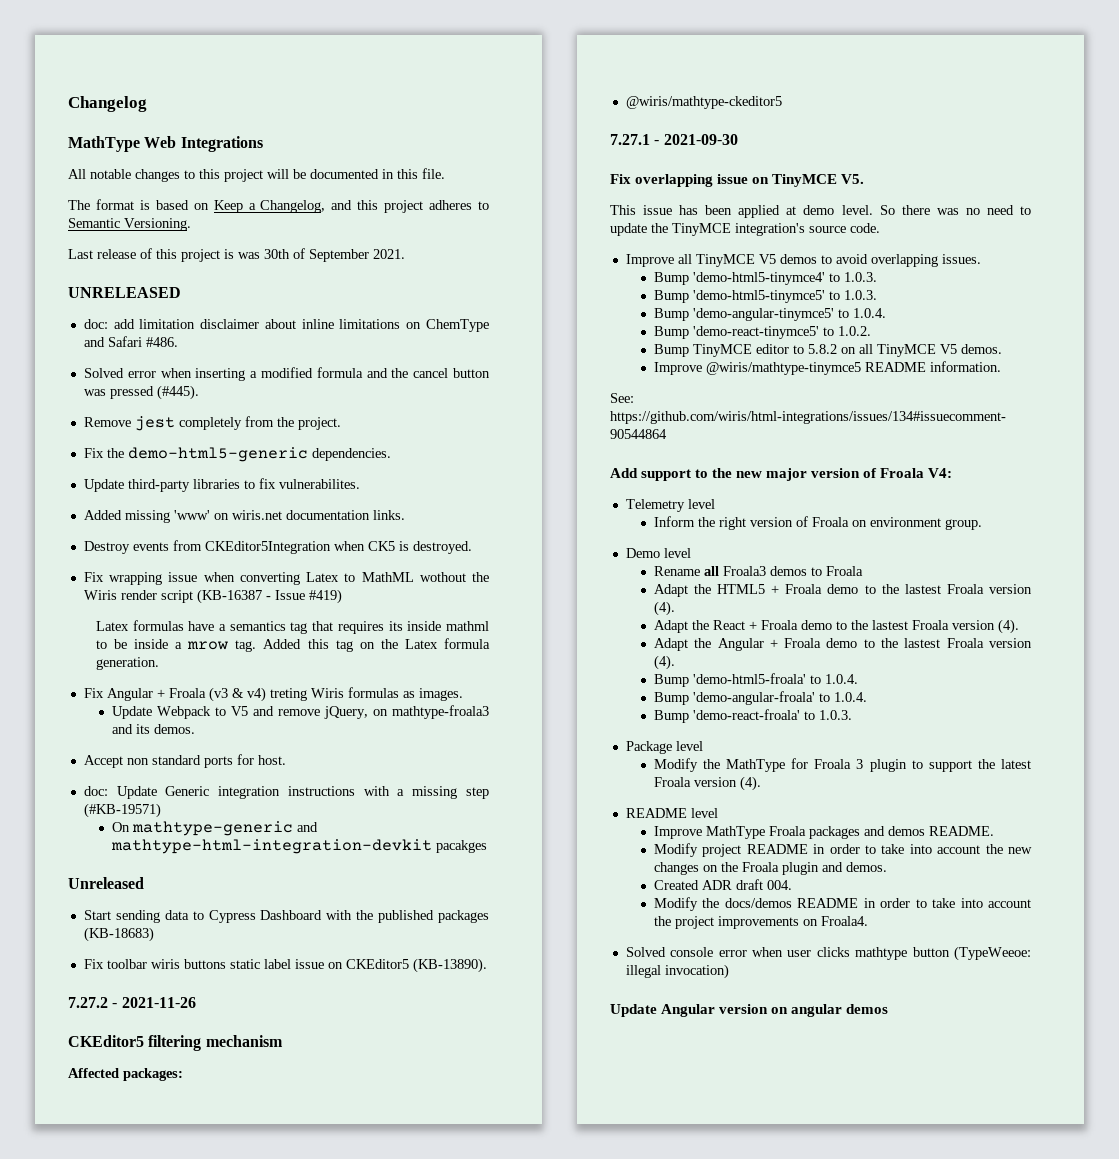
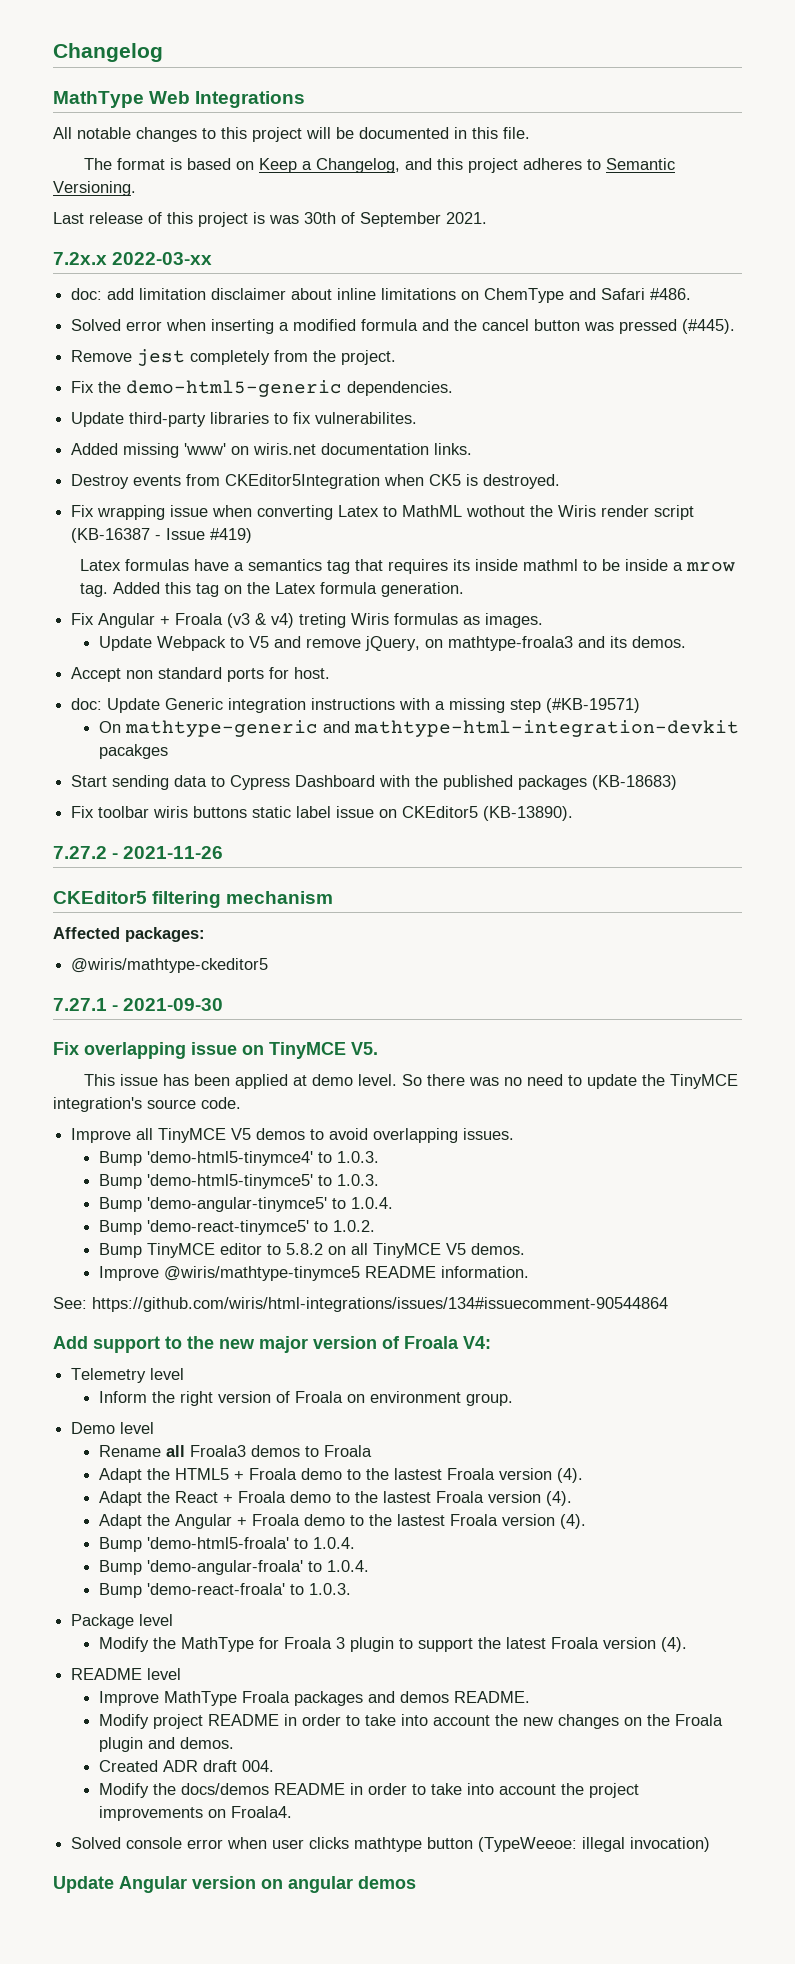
[68,287,181,298] UNRELEASED -> [53,252,213,265] 7.2x.x 2022-03-xx
[68,877,144,889] // Unreleased -> (168, 751) none

